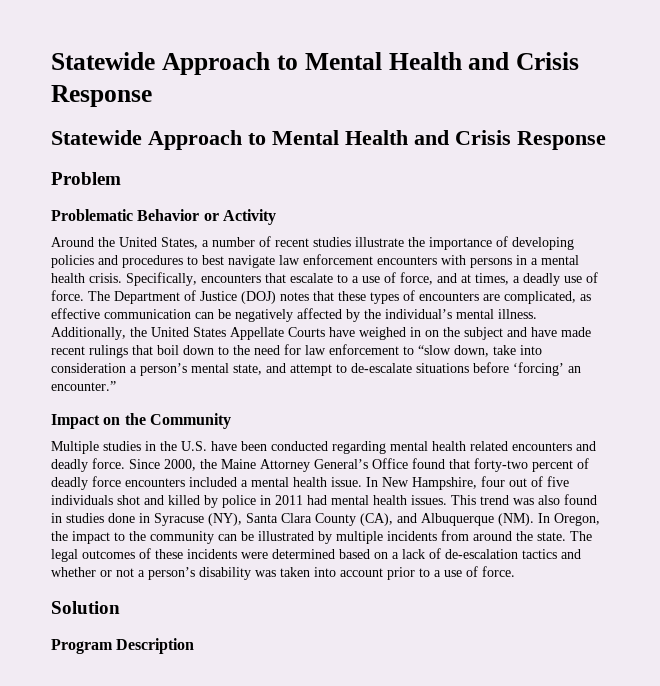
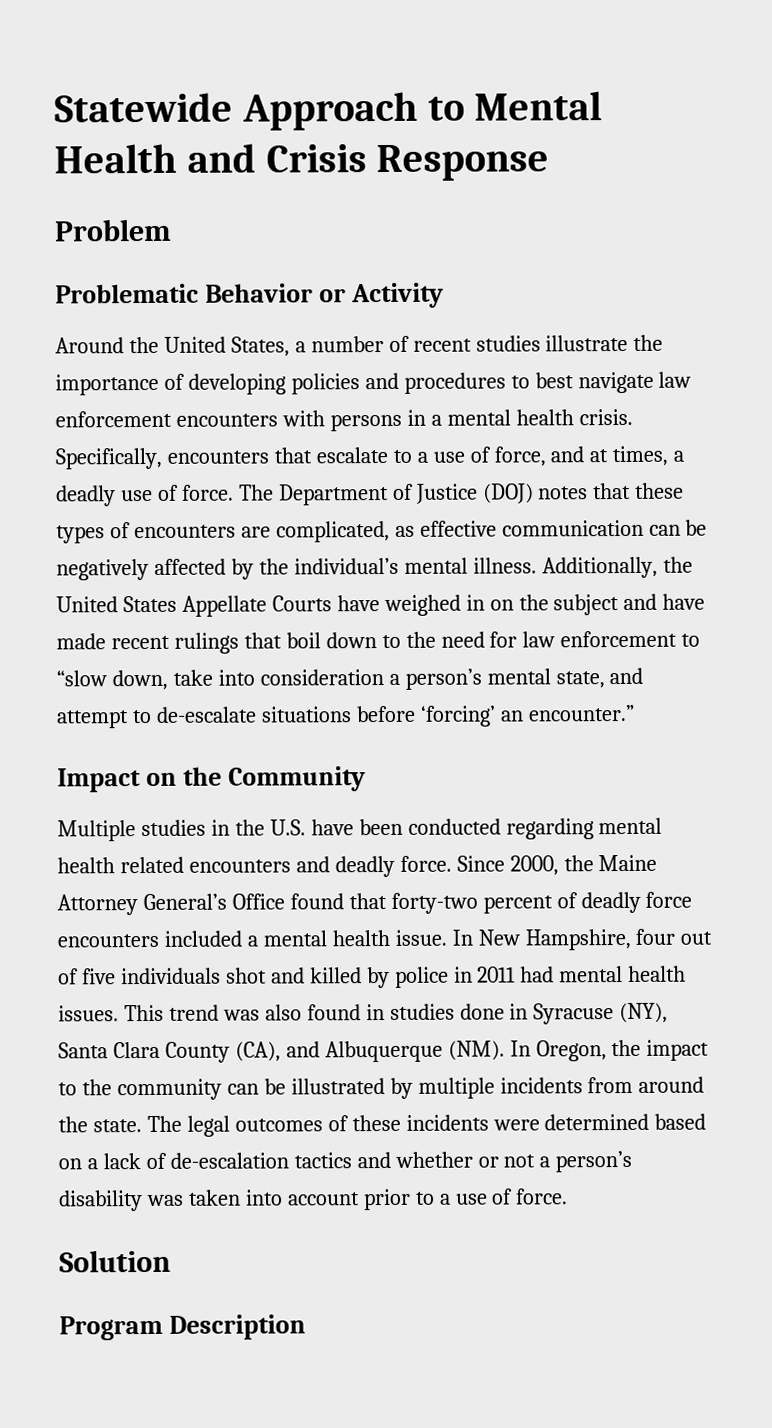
[51,52,580,75] [51,85,152,107] [51,130,606,150] Statewide Approach to Mental Health and Crisis Response // Statewide Approach to Mental Health and Crisis Response -> [54,91,603,131] [54,143,550,182] Statewide Approach to Mental Health and Crisis Response

